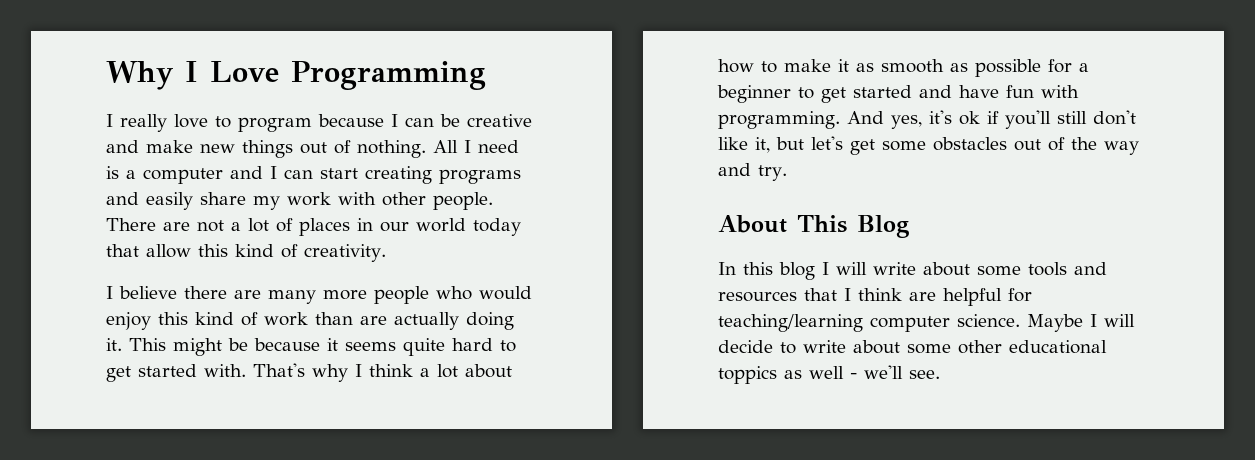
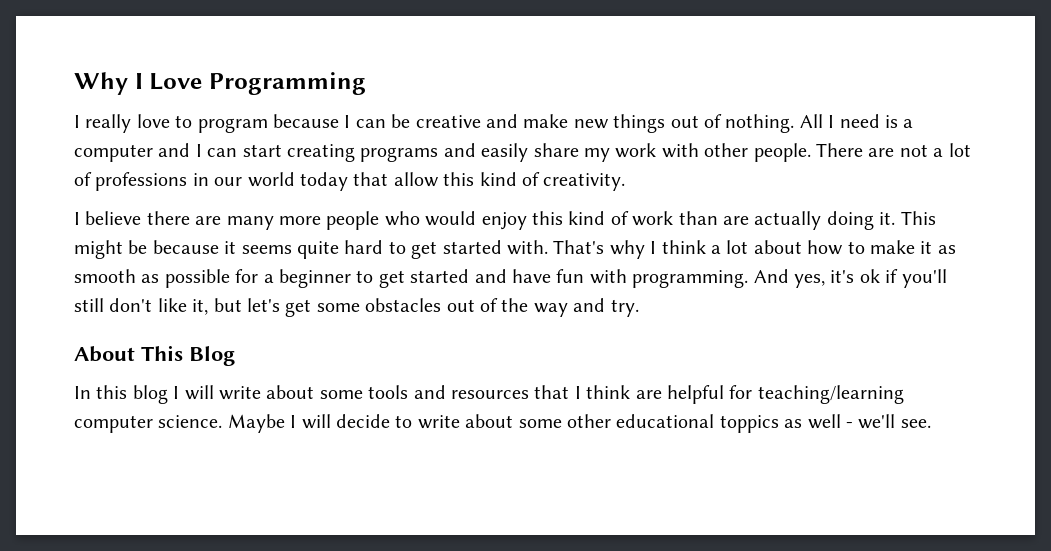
[299,218,350,236] places -> [95,172,188,191] professions

